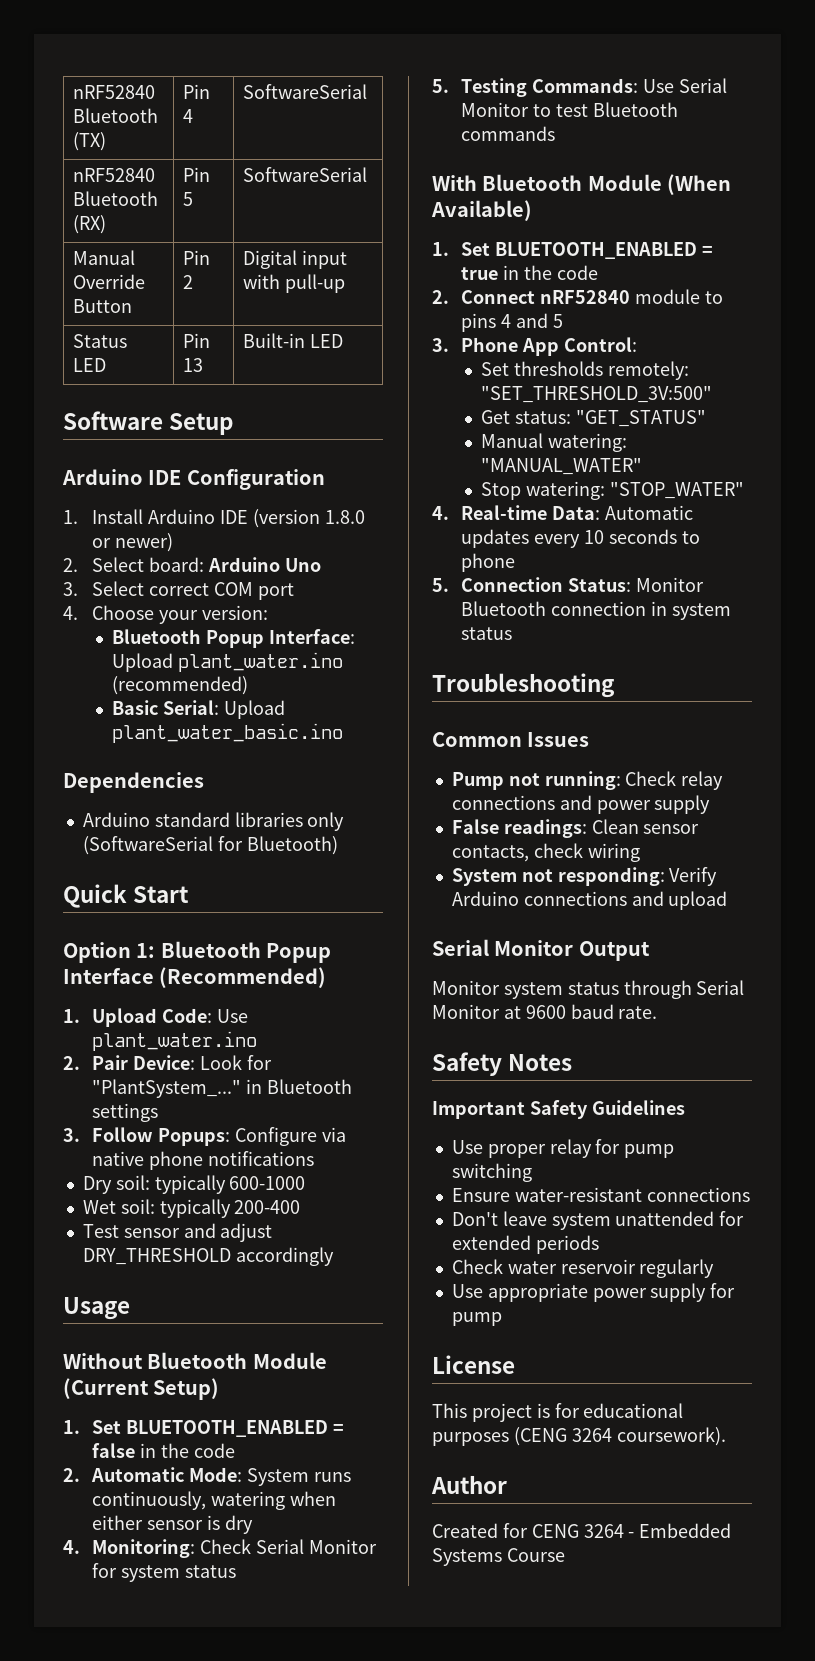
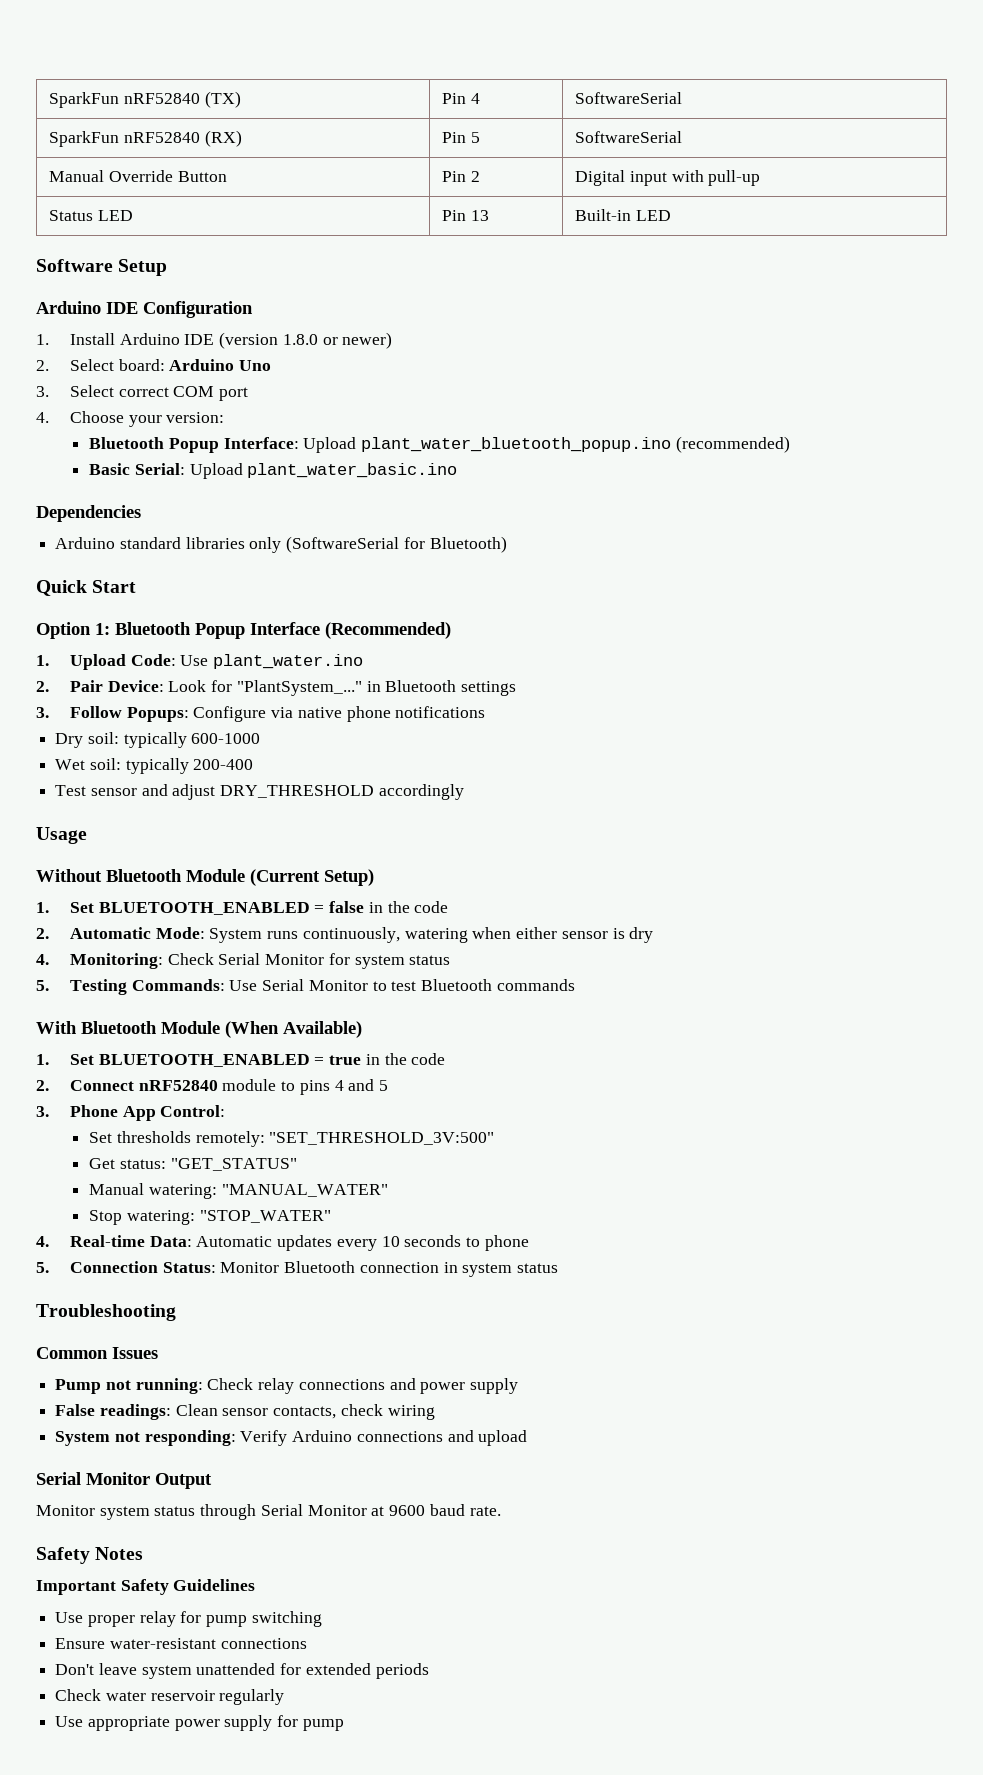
[73,85,156,99] [73,108,159,123] nRF52840 Bluetooth -> [49,92,200,108] SparkFun nRF52840
[73,168,156,182] [73,191,159,206] nRF52840 Bluetooth -> [49,131,200,147] SparkFun nRF52840
[178,652,344,672] plant_water.ino -> [361,437,672,452] plant_water_bluetooth_popup.ino
[432,1355,515,1374] [432,1403,684,1422] [432,1427,726,1446] [431,1475,507,1494] [432,1523,732,1538] [432,1548,565,1566] // License // This project is for educational purposes (CENG 3264 coursework). // Author // Created for CENG 3264 - Embedded Systems Course -> (344, 1725) none

